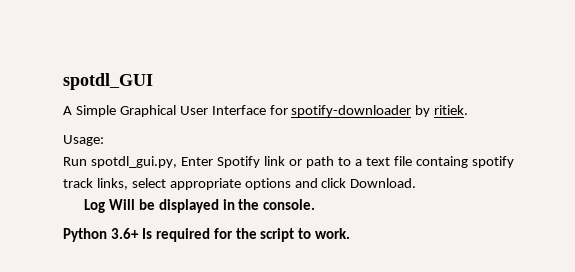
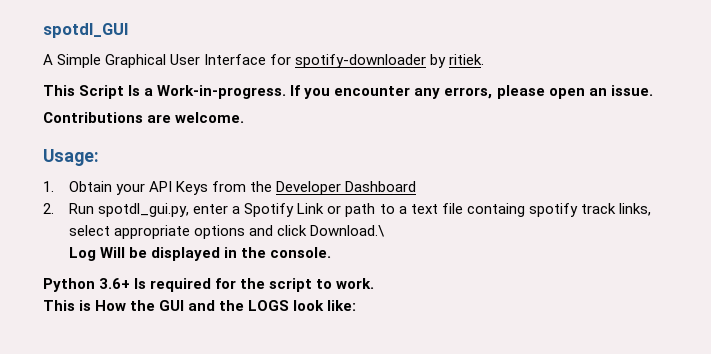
[63,135,104,146] [63,156,285,168] Usage: // Run spotdl_gui.py, Enter Spotify link -> [43,85,653,99] [43,112,245,123] [43,149,99,166] [43,181,417,195] [43,203,325,217] This Script Is a Work-in-progress. If you encounter any errors, please open an issue. // Contributions are welcome. // Usage: // 1. Obtain your API Keys from the Developer Dashboard // 2. Run spotdl_gui.py, enter a Spotify Link
[350,178,417,188] Download. -> [310,225,386,237] Download.\
(351, 233) none -> [43,300,357,311] // This is How the GUI and the LOGS look like:

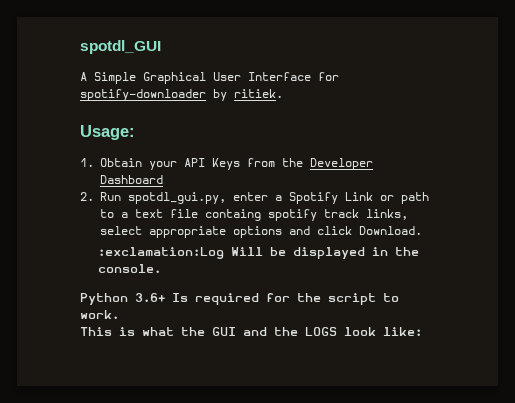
[43,85,653,99] [43,112,245,123] // This Script Is a Work-in-progress. If you encounter any errors, please open an issue. // Contributions are welcome. -> (283, 93) none
[310,225,386,237] [69,247,97,261] Download.\ // Log -> [359,226,422,235] [97,247,224,259] Download. // :exclamation:Log
[95,300,127,311] How -> [142,327,174,336] what

